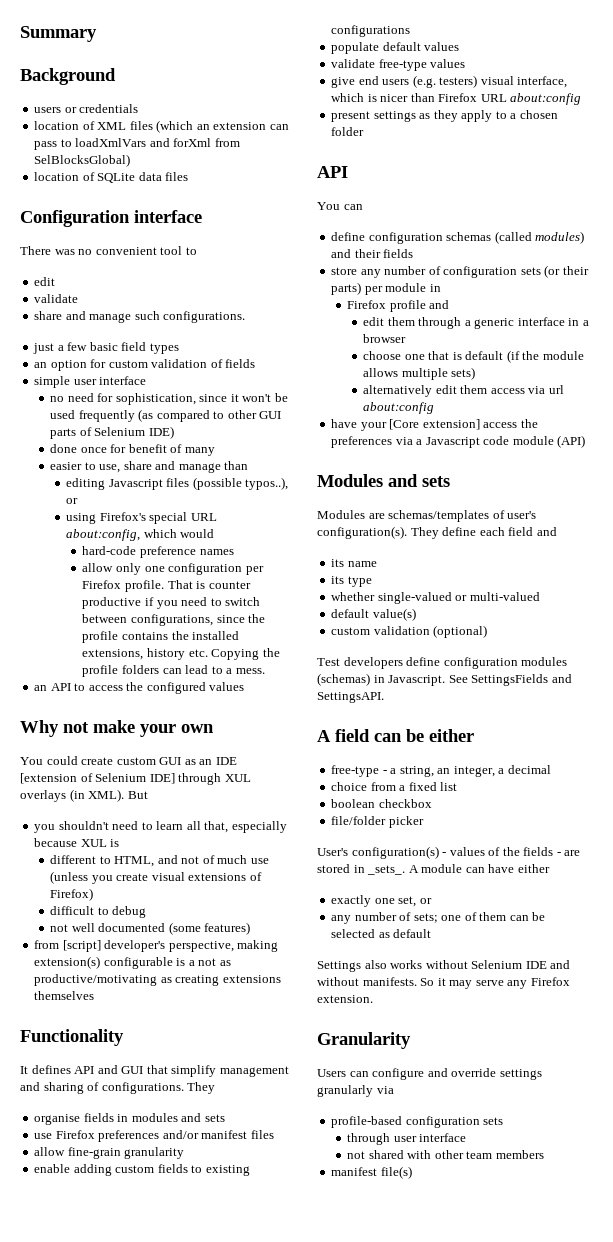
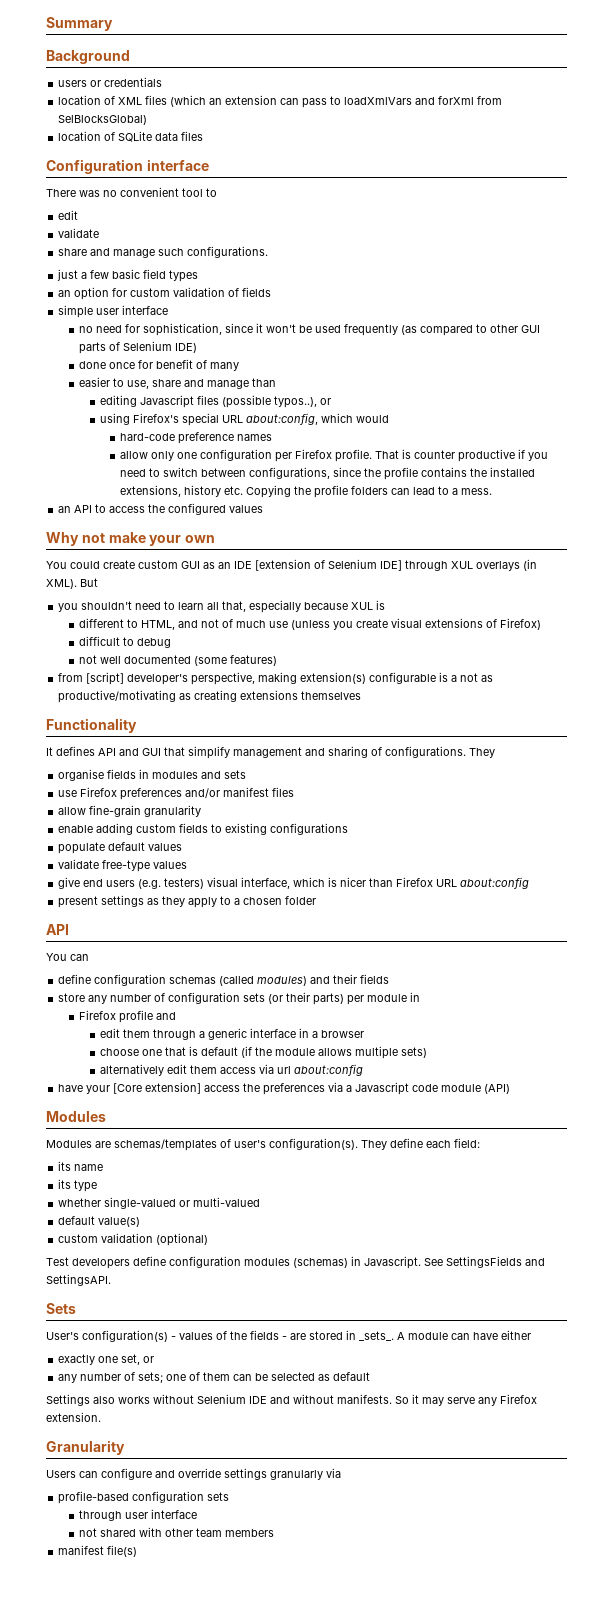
[388,474,450,487] and sets -> (106, 1116) none
[508,527,557,536] field and -> [454,1138,480,1148] field:
[317,729,474,742] [331,765,551,777] [331,782,458,791] [331,799,432,808] [331,816,424,828] A field can be either // free-type - a string, an integer, a decimal // choice from a fixed list // boolean checkbox // file/folder picker -> [46,1303,76,1314] Sets

